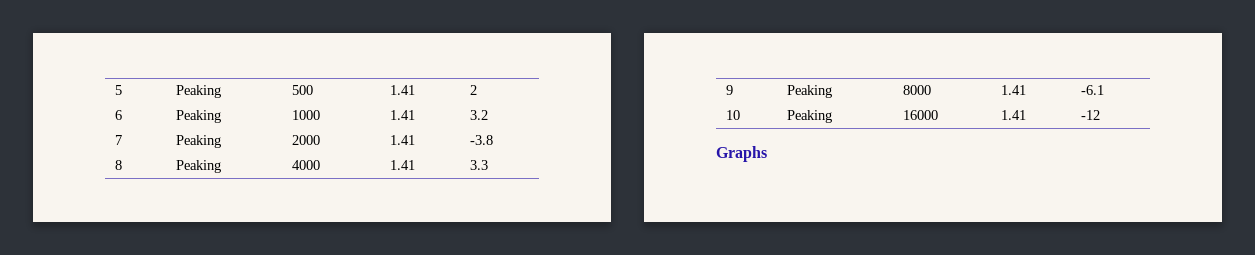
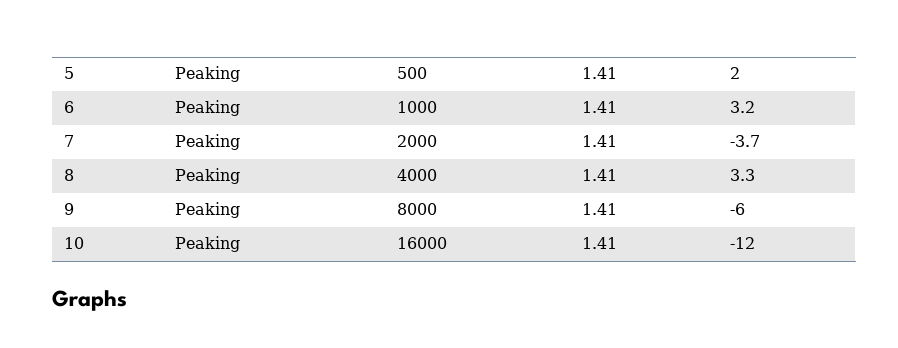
[469,135,493,145] -3.8 -> [730,135,761,147] -3.7
[1080,85,1104,95] -6.1 -> [730,203,746,215] -6

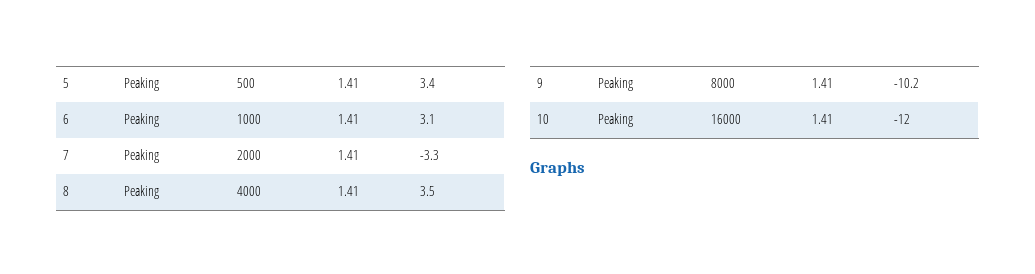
[730,67,741,79] 2 -> [420,78,436,88] 3.4
[730,101,756,113] 3.2 -> [420,114,436,124] 3.1
[730,135,761,147] -3.7 -> [420,150,440,160] -3.3
[730,169,756,181] 3.3 -> [420,186,436,196] 3.5
[730,203,746,215] -6 -> [894,78,920,88] -10.2

